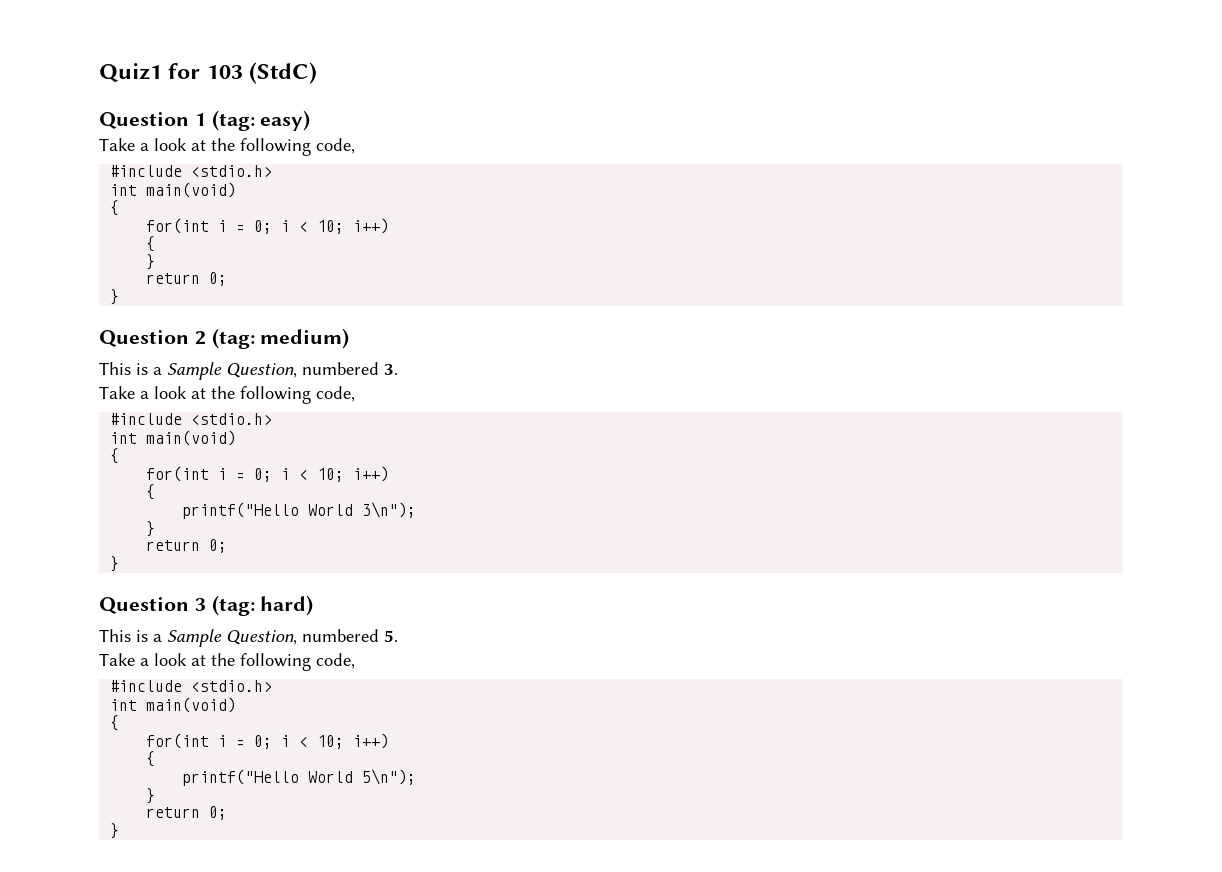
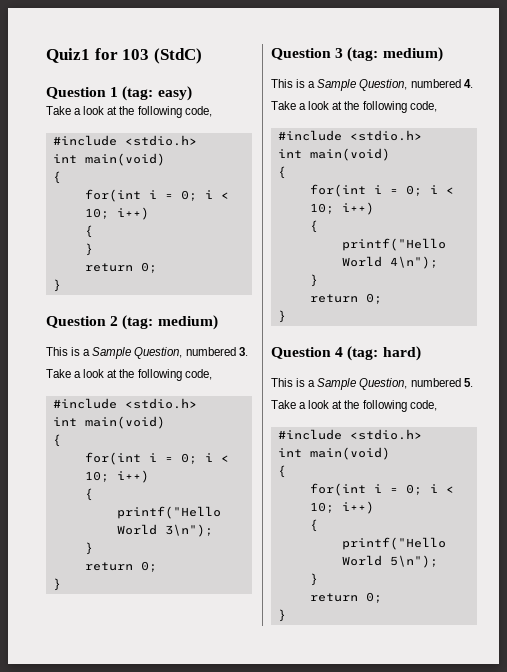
(255, 605) none -> [382,47,443,62] [271,79,473,91] [271,101,437,113] [277,130,422,141] [277,148,390,161] [277,166,286,179] [309,184,454,197] [309,202,374,215] [309,220,318,233] [341,238,446,251] [341,256,438,269] [309,274,318,287] [309,293,382,304] [277,310,286,323] [271,346,379,361] medium) // This is a Sample Question, numbered 4. // Take a look at the following code, // #include <stdio.h> // int main(void) // { // for(int i = 0; i < 10; i++) // { // printf("Hello World 4\n"); // } // return 0; // } // Question 4 (tag:

